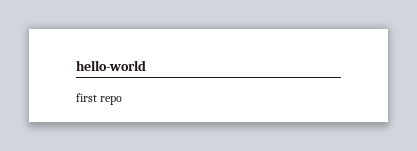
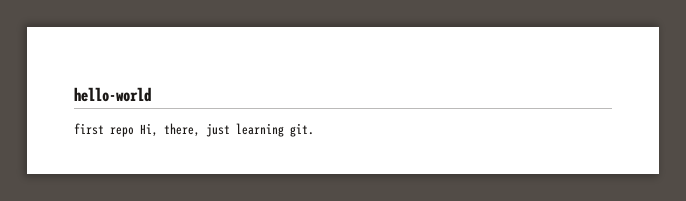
(123, 100) none -> [140,123,314,137] Hi, there, just learning git.

